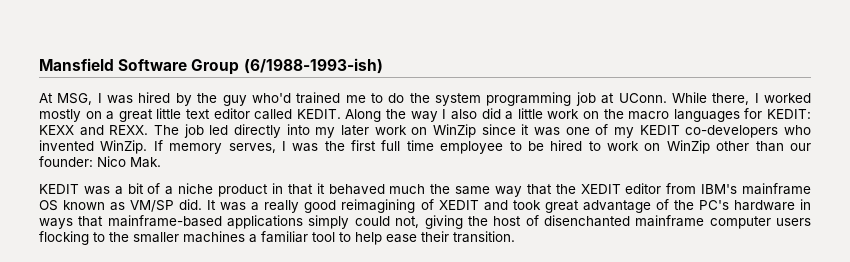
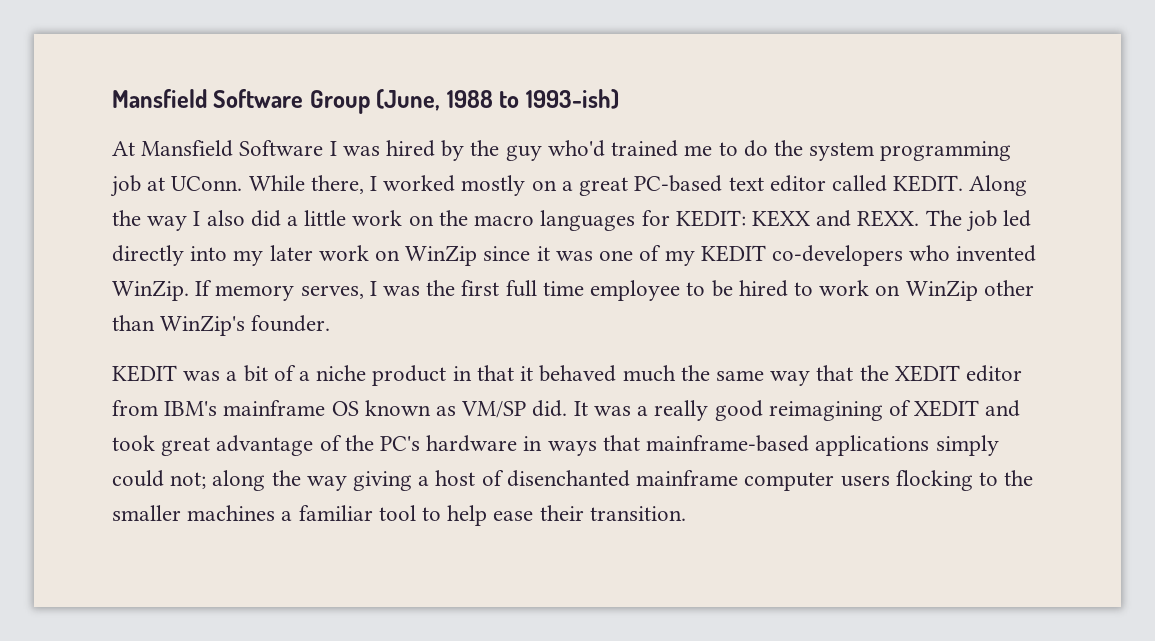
[243,58,383,74] (6/1988-1993-ish) -> [376,89,619,111] (June, 1988 to 1993-ish)
[57,93,93,105] MSG, -> [141,140,324,157] Mansfield Software
[156,108,182,119] little -> [634,175,723,192] PC-based
[790,143,812,151] [39,156,161,168] our founder: Nico Mak. -> [160,315,331,336] WinZip's founder.
[395,215,488,229] not, giving the -> [170,470,430,491] not; along the way giving a

